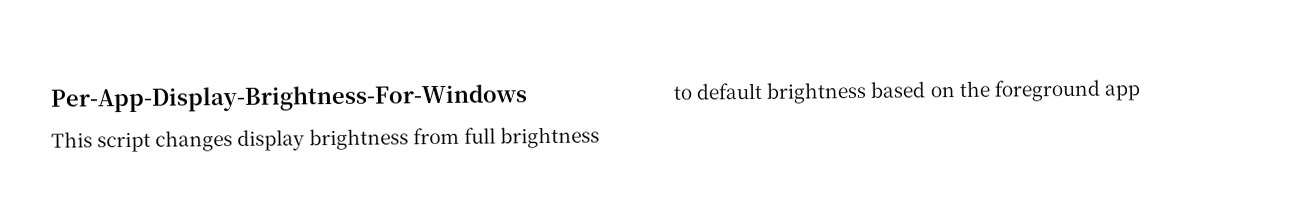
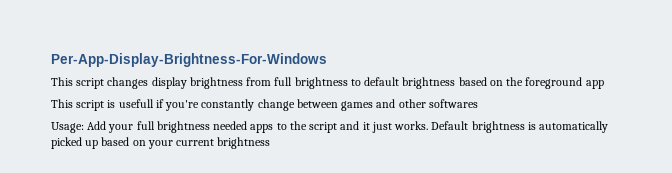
(1140, 92) none -> [51,99,478,111] [51,121,609,133] [51,137,271,149] // This script is usefull if you're constantly change between games and other softwares // Usage: Add your full brightness needed apps to the script and it just works. Default brightness is automatically picked up based on your current brightness

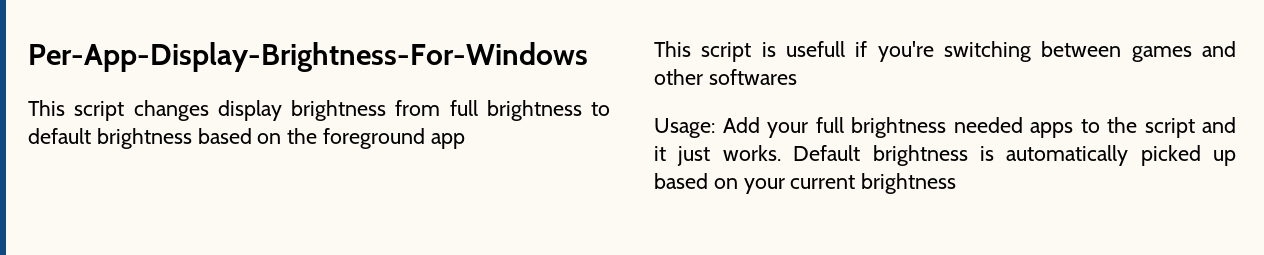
[201,99,295,111] constantly change -> [944,41,1031,62] switching

